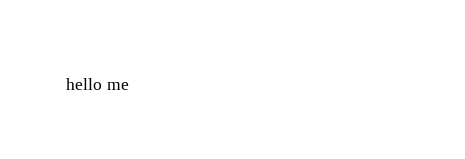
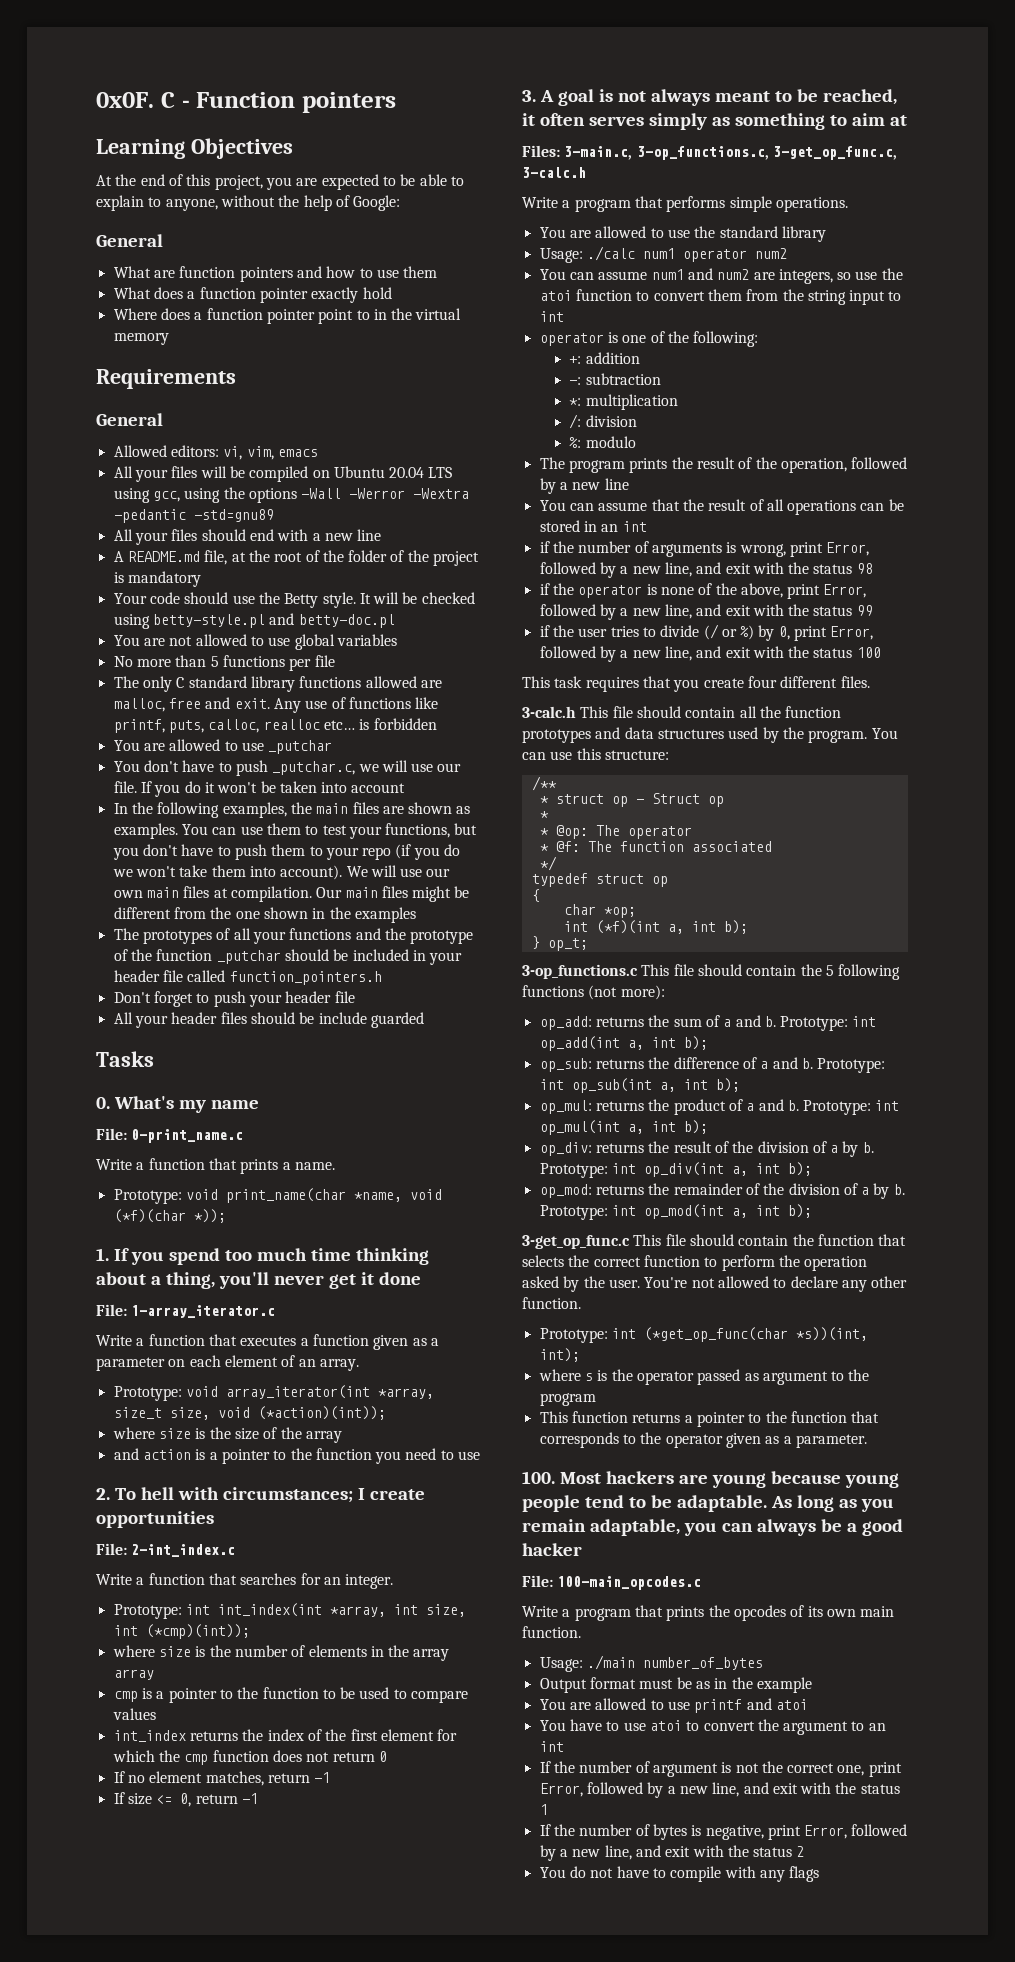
[66,78,129,90] hello me -> [96,92,396,113] [96,138,293,159] [96,174,464,190] [96,195,401,211] [96,234,163,247] [113,266,438,282] [113,287,392,303] [113,308,462,324] [113,333,169,345] [96,369,236,389] [96,413,163,426] [113,445,318,460] [113,466,453,482] [113,487,470,503] [113,509,274,523] [113,529,382,545] [113,550,480,566] [113,571,201,587] [113,592,475,608] [113,613,395,629] [113,634,397,650] [113,655,335,671] [113,676,442,692] [113,697,439,713] [113,718,437,733] [113,739,333,754] [113,760,462,776] [113,781,406,797] [113,802,471,818] [113,823,478,839] [112,844,461,860] [112,865,451,880] [113,886,470,902] [113,907,416,923] [113,928,474,944] [113,949,463,965] [113,970,382,985] [113,991,355,1007] [113,1012,424,1028] [96,1051,154,1067] [96,1096,259,1113] [96,1128,244,1143] [96,1158,335,1174] [113,1188,442,1204] [113,1209,226,1223] [96,1248,429,1265] [96,1272,421,1289] [96,1304,276,1318] [96,1334,439,1350] [96,1355,359,1371] [113,1385,434,1401] [113,1406,386,1420] [112,1427,342,1443] [113,1448,481,1464] [96,1487,425,1503] [96,1511,214,1528] [96,1543,236,1557] [96,1573,394,1589] [113,1603,466,1619] [113,1624,250,1639] [112,1645,450,1661] [113,1669,154,1680] [113,1687,469,1703] [112,1708,156,1720] [113,1729,458,1742] [112,1750,387,1765] [113,1771,331,1786] [113,1792,258,1807] [522,89,897,106] [522,113,907,130] [522,145,897,160] [522,167,586,178] [522,196,848,212] [539,226,826,242] [539,246,787,263] [539,268,903,284] [539,289,902,305] [539,311,564,322] [539,331,759,347] [569,352,640,364] [569,373,661,385] [569,394,678,410] [569,414,637,429] [569,436,636,448] [539,457,908,473] [539,478,629,494] [539,499,904,515] [539,520,647,532] [539,541,870,557] [539,562,873,578] [539,583,867,599] [539,604,873,620] [539,624,874,641] [539,646,881,662] [522,676,870,692] [522,706,842,718] [522,727,898,743] [522,748,669,760] [531,776,557,791] [539,793,724,807] [539,811,549,819] [539,825,692,839] [539,841,772,852] [539,856,557,871] [531,873,668,887] [531,889,540,902] [563,904,636,918] [563,920,748,934] [531,936,588,951] [522,964,901,980] [522,985,665,1000] [539,1015,877,1031] [539,1036,708,1051] [539,1057,886,1073] [539,1078,740,1093] [539,1099,900,1115] [539,1120,708,1135] [539,1141,874,1157] [539,1162,812,1178] [539,1183,905,1199] [539,1204,812,1220] [522,1234,907,1249] [522,1255,868,1271] [522,1276,908,1292] [522,1297,581,1309] [539,1327,868,1343] [539,1348,580,1362] [538,1369,870,1385] [539,1393,596,1406] [539,1411,880,1427] [539,1432,867,1448] [522,1471,899,1488] [522,1495,894,1512] [522,1519,903,1536] [522,1543,582,1556] [522,1575,702,1590] [522,1605,895,1621] [522,1626,581,1638] [539,1655,763,1672] [539,1677,812,1693] [539,1698,808,1713] [539,1719,886,1735] [539,1741,564,1752] [539,1761,902,1777] [539,1782,900,1798] [539,1804,548,1815] [539,1824,908,1840] [539,1845,805,1861] [539,1866,820,1882] 0x0F. C - Function pointers // Learning Objectives // At the end of this project, you are expected to be able to explain to anyone, without the help of Google: // General // What are function pointers and how to use them // What does a function pointer exactly hold // Where does a function pointer point to in the virtual memory // Requirements // General // Allowed editors: vi, vim, emacs // All your files will be compiled on Ubuntu 20.04 LTS using gcc, using the options -Wall -Werror -Wextra -pedantic -std=gnu89 // All your files should end with a new line // A README.md file, at the root of the folder of the project is mandatory // Your code should use the Betty style. It will be checked using betty-style.pl and betty-doc.pl // You are not allowed to use global variables // No more than 5 functions per file // The only C standard library functions allowed are malloc, free and exit. Any use of functions like printf, puts, calloc, realloc etc… is forbidden // You are allowed to use _putchar // You don't have to push _putchar.c, we will use our file. If you do it won't be taken into account // In the following examples, the main files are shown as examples. You can use them to test your functions, but you don't have to push them to your repo (if you do we won't take them into account). We will use our own main files at compilation. Our main files might be different from the one shown in the examples // The prototypes of all your functions and the prototype of the function _putchar should be included in your header file called function_pointers.h // Don't forget to push your header file // All your header files should be include guarded // Tasks // 0. What's my name // File: 0-print_name.c // Write a function that prints a name. // Prototype: void print_name(char *name, void (*f)(char *)); // 1. If you spend too much time thinking about a thing, you'll never get it done // File: 1-array_iterator.c // Write a function that executes a function given as a parameter on each element of an array. // Prototype: void array_iterator(int *array, size_t size, void (*action)(int)); // where size is the size of the array // and action is a pointer to the function you need to use // 2. To hell with circumstances; I create opportunities // File: 2-int_index.c // Write a function that searches for an integer. // Prototype: int int_index(int *array, int size, int (*cmp)(int)); // where size is the number of elements in the array array // cmp is a pointer to the function to be used to compare values // int_index returns the index of the first element for which the cmp function does not return 0 // If no element matches, return -1 // If size <= 0, return -1 // 3. A goal is not always meant to be reached, it often serves simply as something to aim at // Files: 3-main.c, 3-op_functions.c, 3-get_op_func.c, 3-calc.h // Write a program that performs simple operations. // You are allowed to use the standard library // Usage: ./calc num1 operator num2 // You can assume num1 and num2 are integers, so use the atoi function to convert them from the string input to int // operator is one of the following: // +: addition // -: subtraction // *: multiplication // /: division // %: modulo // The program prints the result of the operation, followed by a new line // You can assume that the result of all operations can be stored in an int // if the number of arguments is wrong, print Error, followed by a new line, and exit with the status 98 // if the operator is none of the above, print Error, followed by a new line, and exit with the status 99 // if the user tries to divide (/ or %) by 0, print Error, followed by a new line, and exit with the status 100 // This task requires that you create four different files. // 3-calc.h This file should contain all the function prototypes and data structures used by the program. You can use this structure: // /** // * struct op - Struct op // * // * @op: The operator // * @f: The function associated // */ // typedef struct op // { // char *op; // int (*f)(int a, int b); // } op_t; // 3-op_functions.c This file should contain the 5 following functions (not more): // op_add: returns the sum of a and b. Prototype: int op_add(int a, int b); // op_sub: returns the difference of a and b. Prototype: int op_sub(int a, int b); // op_mul: returns the product of a and b. Prototype: int op_mul(int a, int b); // op_div: returns the result of the division of a by b. Prototype: int op_div(int a, int b); // op_mod: returns the remainder of the division of a by b. Prototype: int op_mod(int a, int b); // 3-get_op_func.c This file should contain the function that selects the correct function to perform the operation asked by the user. You're not allowed to declare any other function. // Prototype: int (*get_op_func(char *s))(int, int); // where s is the operator passed as argument to the program // This function returns a pointer to the function that corresponds to the operator given as a parameter. // 100. Most hackers are young because young people tend to be adaptable. As long as you remain adaptable, you can always be a good hacker // File: 100-main_opcodes.c // Write a program that prints the opcodes of its own main function. // Usage: ./main number_of_bytes // Output format must be as in the example // You are allowed to use printf and atoi // You have to use atoi to convert the argument to an int // If the number of argument is not the correct one, print Error, followed by a new line, and exit with the status 1 // If the number of bytes is negative, print Error, followed by a new line, and exit with the status 2 // You do not have to compile with any flags

